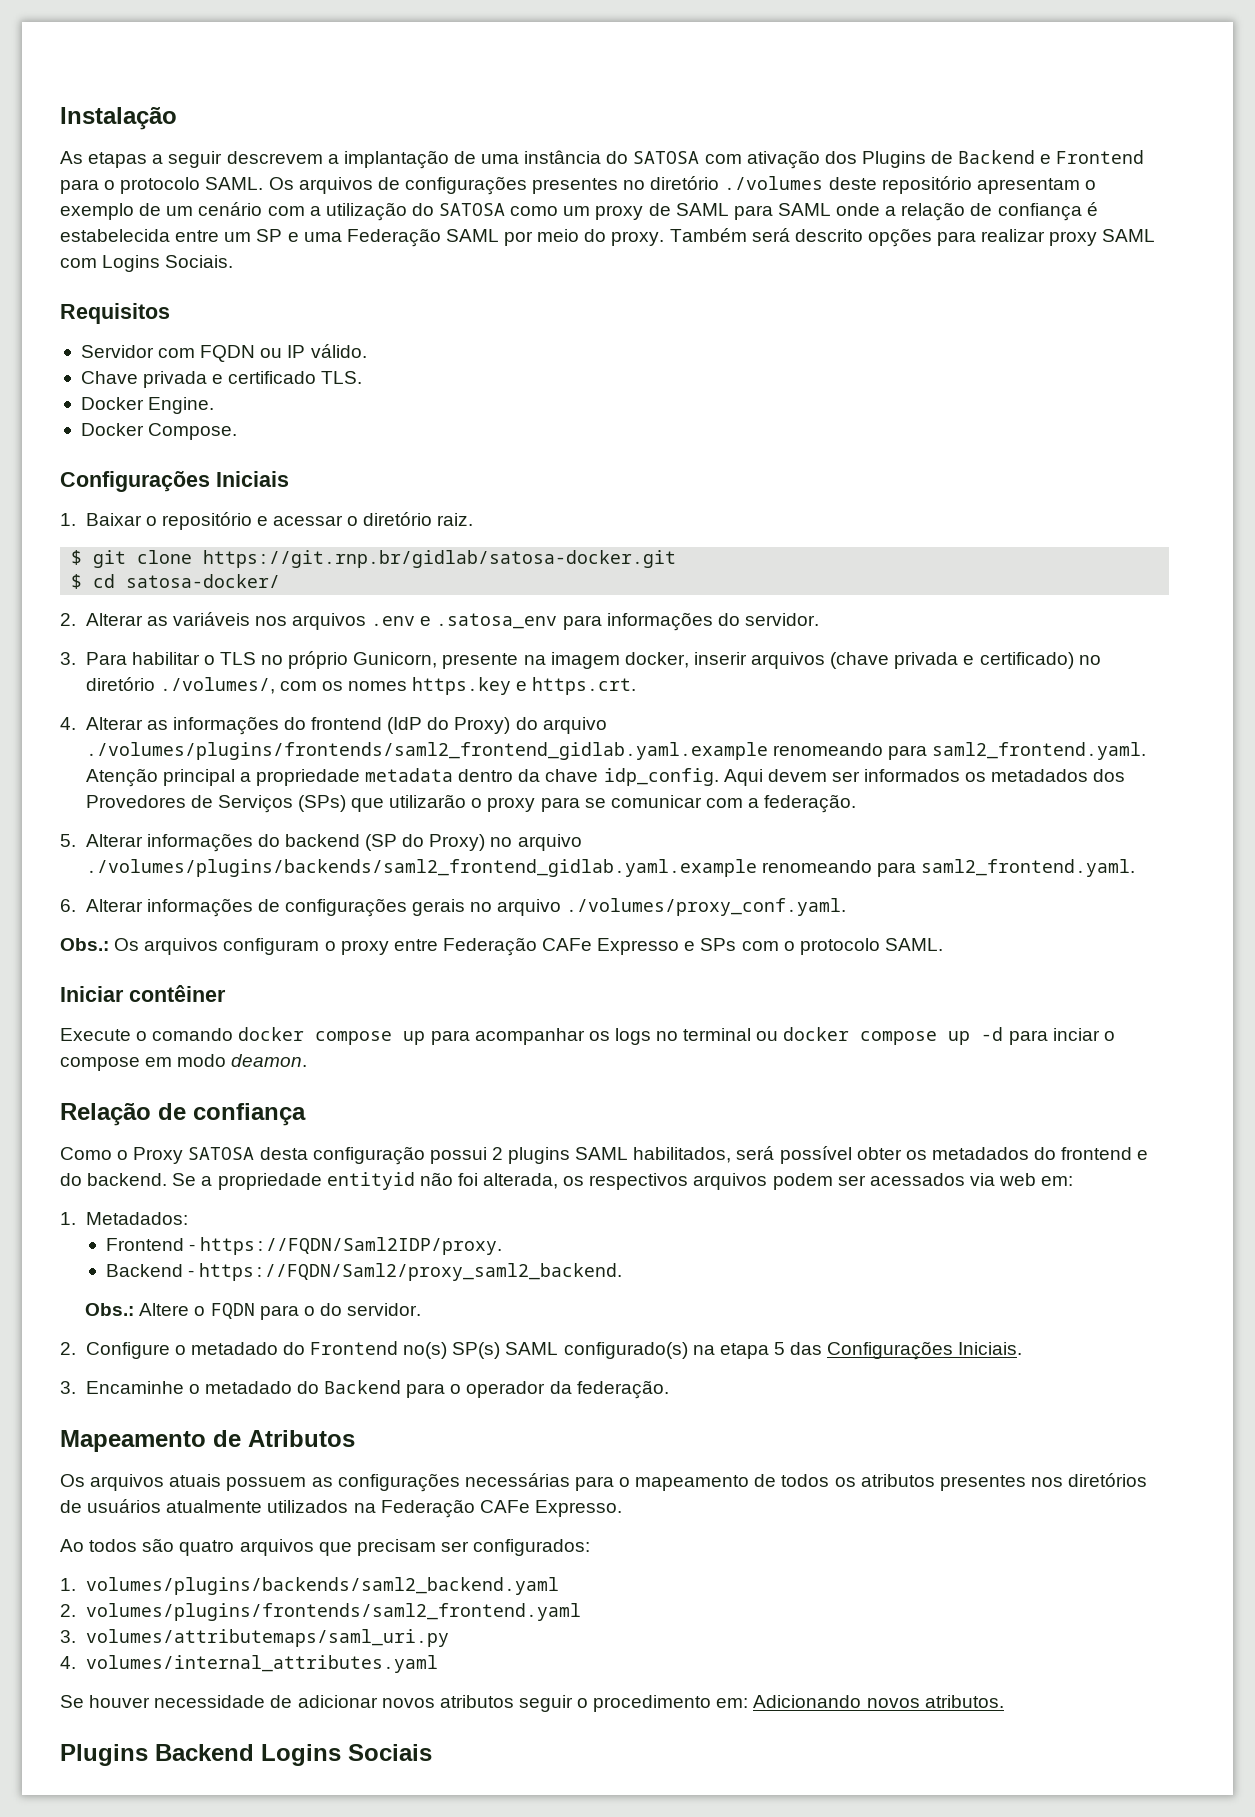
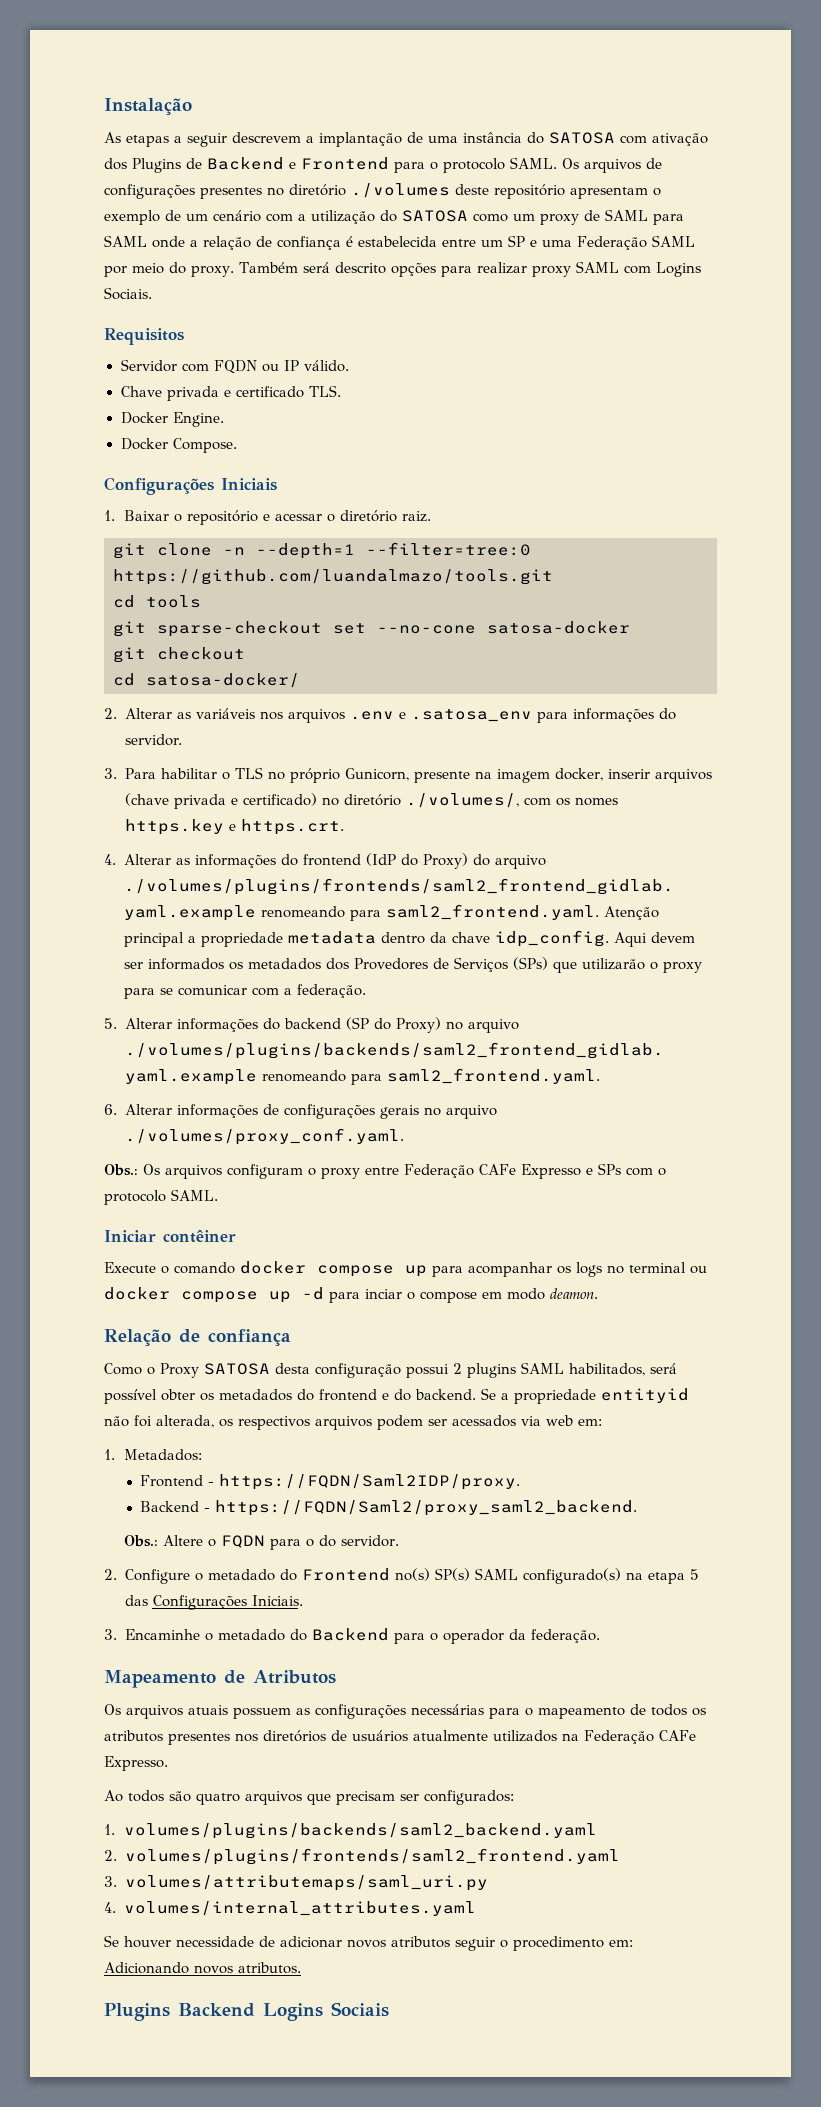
[71,550,83,565] $ -> (431, 516) none
[203,550,677,568] [71,574,83,589] https://git.rnp.br/gidlab/satosa-docker.git // $ -> [223,542,531,559] [113,569,553,585] [113,595,201,608] [113,621,630,637] [113,647,245,663] -n --depth=1 --filter=tree:0 https://github.com/luandalmazo/tools.git // cd tools // git sparse-checkout set --no-cone satosa-docker // git checkout //

